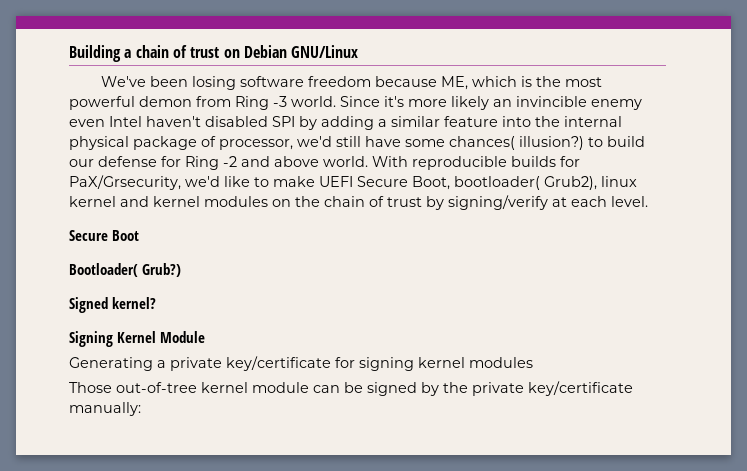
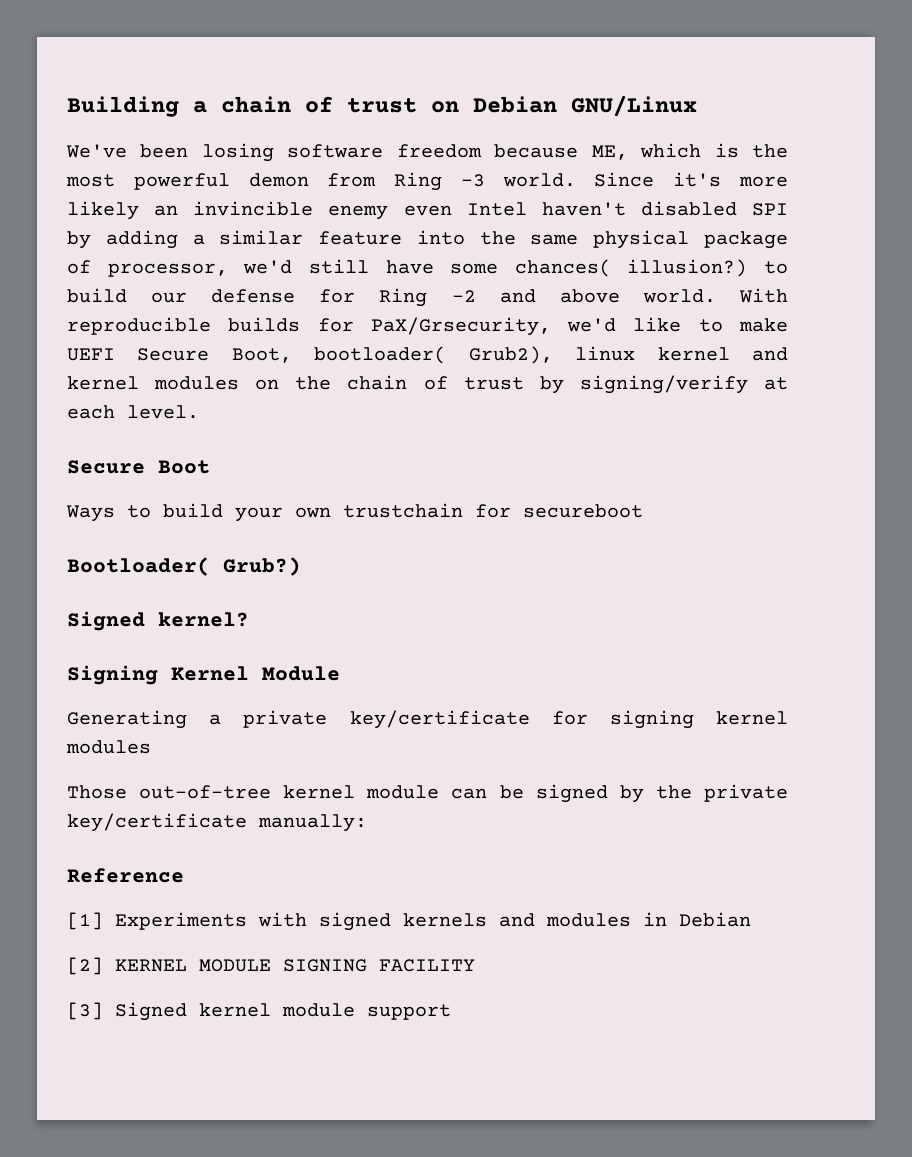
[564,116,622,127] internal -> [530,234,579,245] same
(140, 235) none -> [66,503,643,522] // Ways to build your own trustchain for secureboot
(141, 409) none -> [67,868,184,883] [67,912,751,931] [67,957,475,975] [67,1002,451,1021] // Reference // [1] Experiments with signed kernels and modules in Debian // [2] KERNEL MODULE SIGNING FACILITY // [3] Signed kernel module support

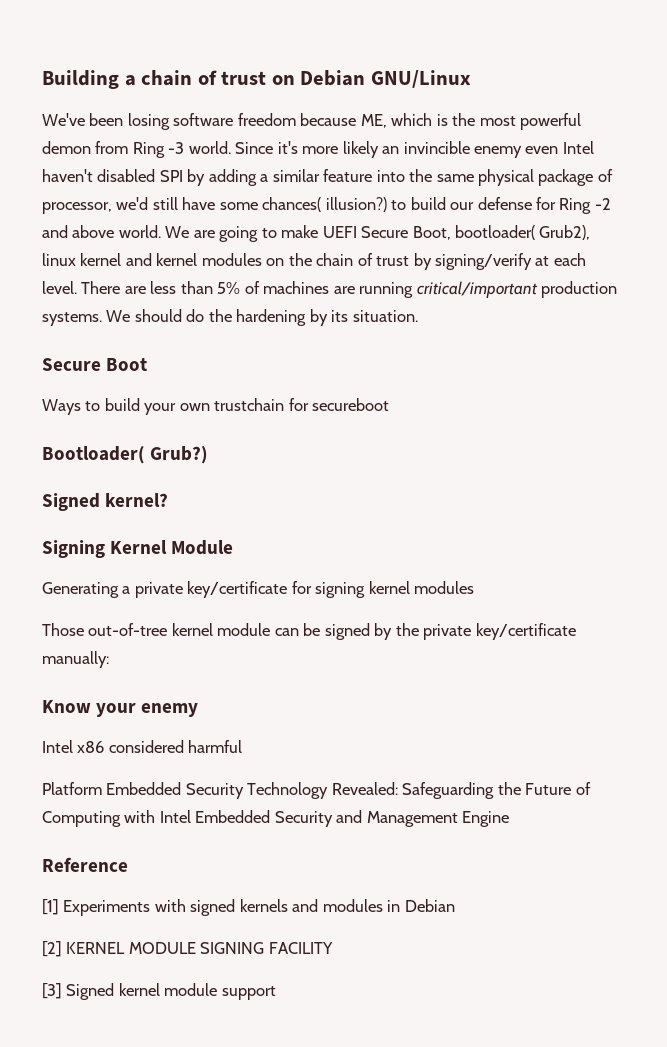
[738,288,788,303] [67,317,682,336] With reproducible builds for PaX/Grsecurity, we'd like -> [165,226,259,242] We are going
(199, 412) none -> [81,281,618,298] [42,309,418,326] There are less than 5% of machines are running critical/important production systems. We should do the hardening by its situation.
(367, 823) none -> [42,700,199,717] [42,740,243,753] [42,782,591,799] [42,810,510,827] // Know your enemy // Intel x86 considered harmful // Platform Embedded Security Technology Revealed: Safeguarding the Future of Computing with Intel Embedded Security and Management Engine

